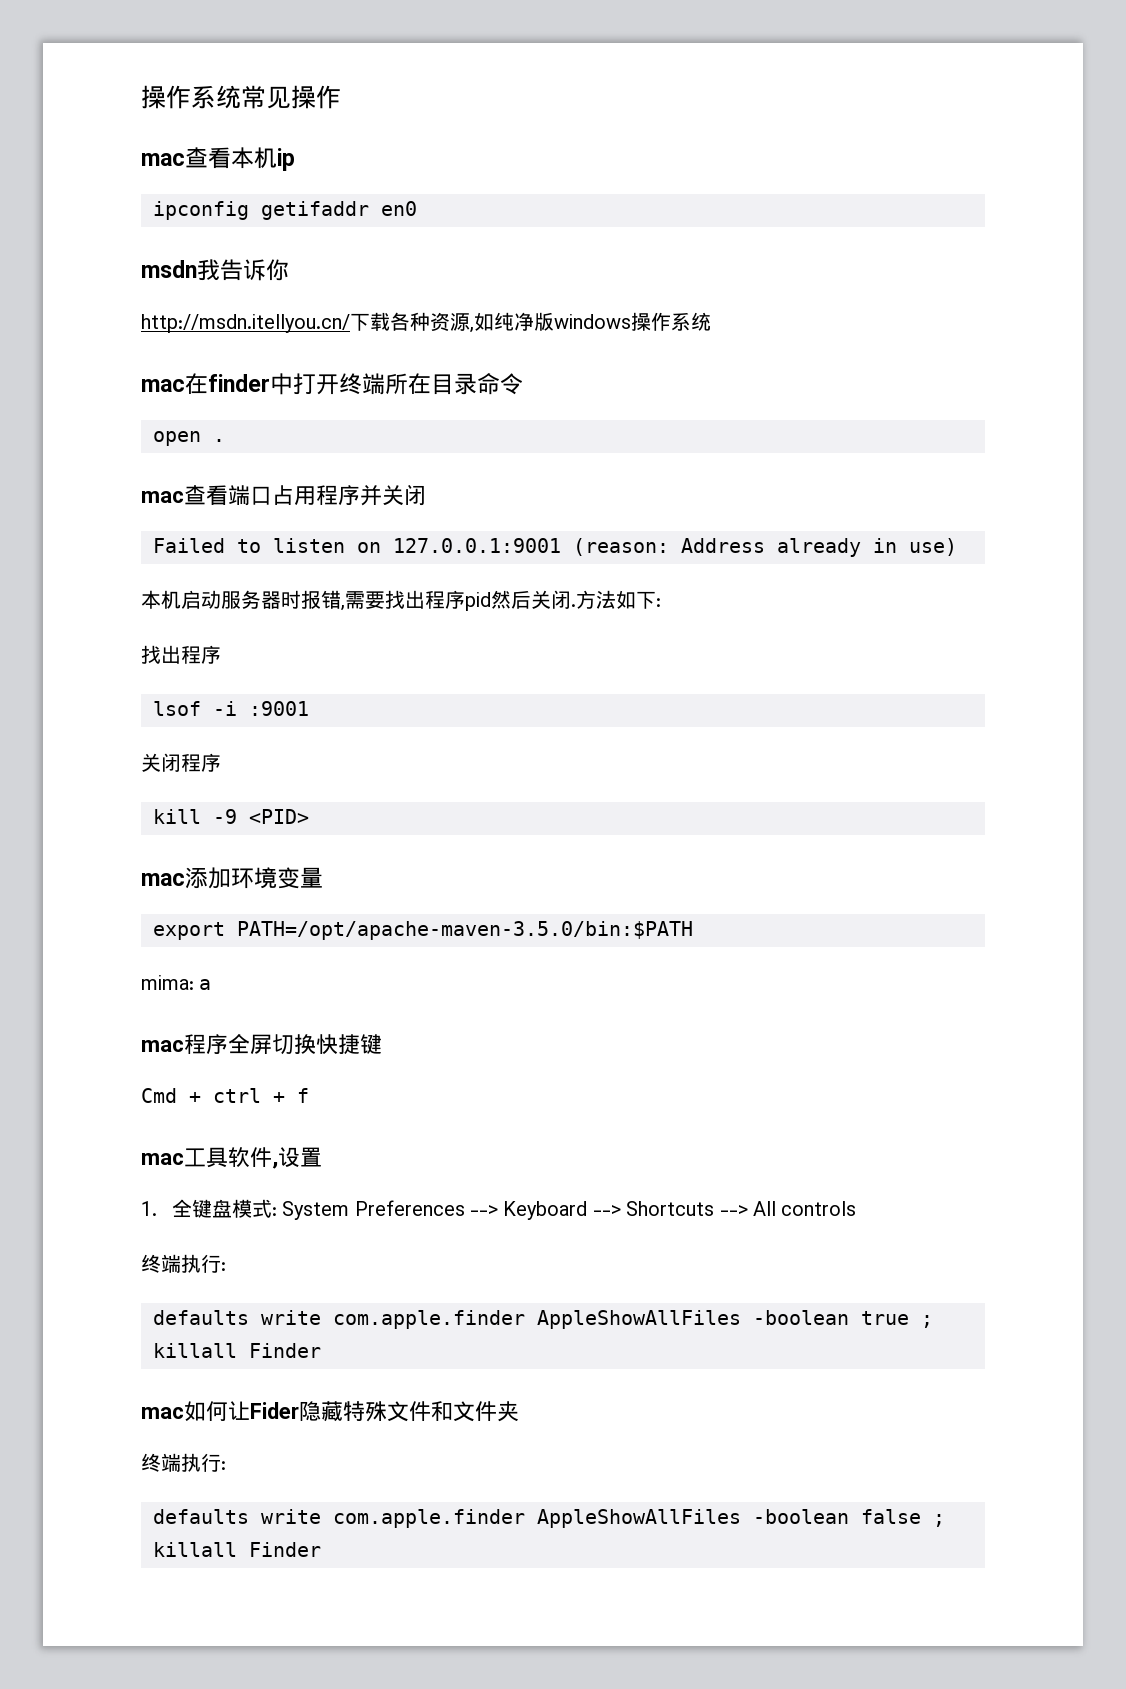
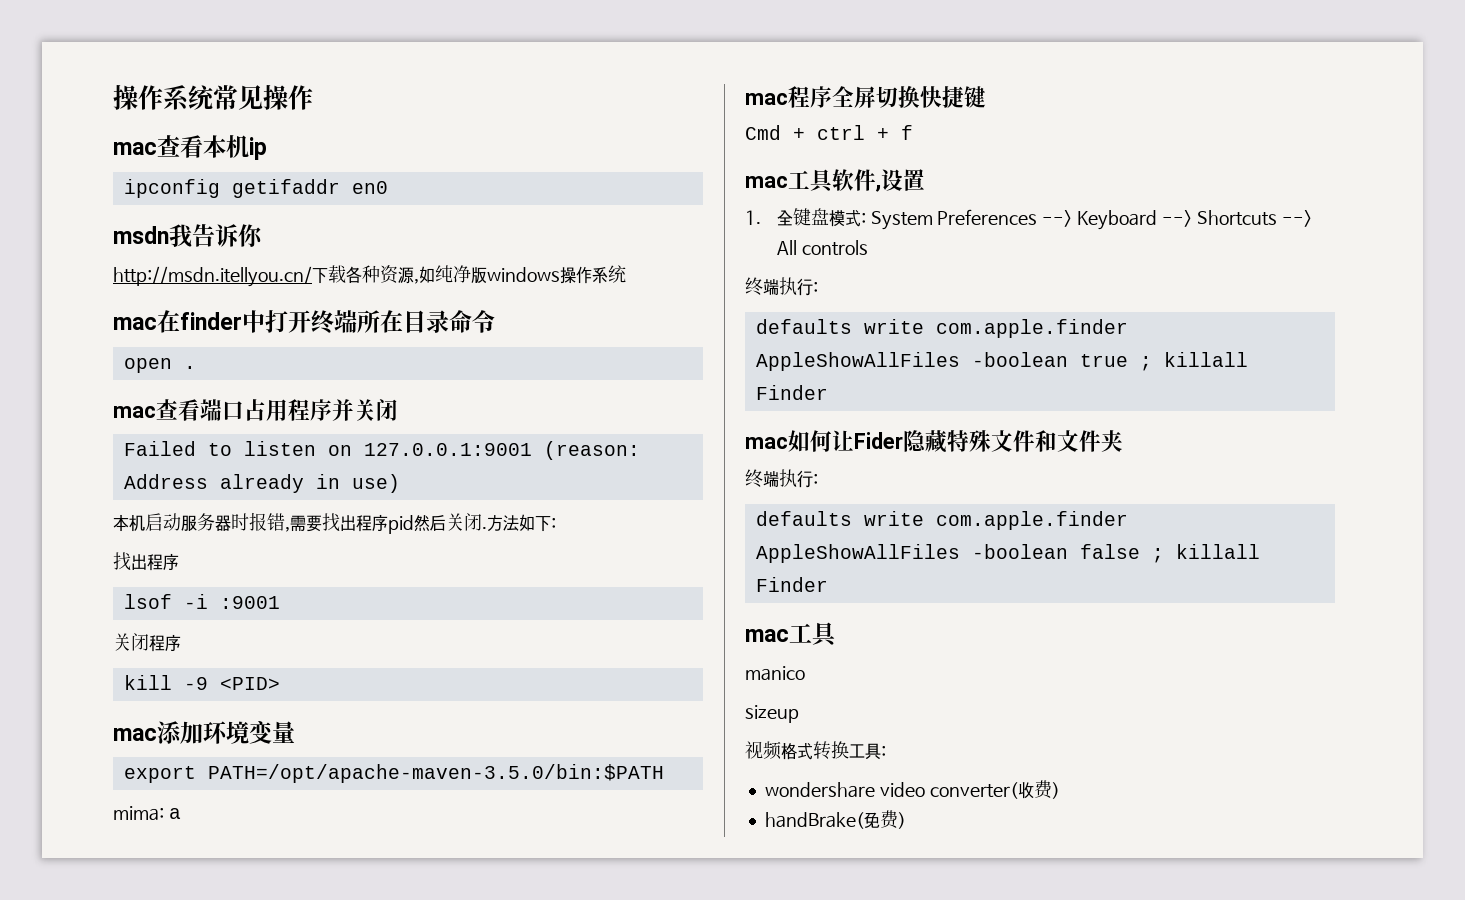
(321, 1549) none -> [745,622,838,647] [745,666,805,681] [745,705,799,723] [745,741,886,760] [764,780,1060,799] [764,810,906,829] // mac工具 // manico // sizeup // 视频格式转换工具: // wondershare video converter(收费) // handBrake(免费)

